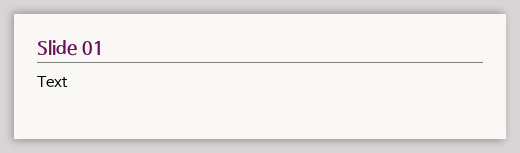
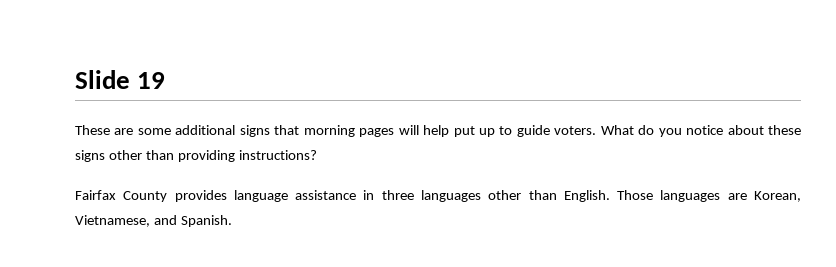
[81,41,104,55] [37,76,68,88] 01 // Text -> [137,72,166,89] [75,125,802,137] [75,150,317,162] [75,190,802,202] [75,215,232,227] 19 // These are some additional signs that morning pages will help put up to guide voters. What do you notice about these signs other than providing instructions? // Fairfax County provides language assistance in three languages other than English. Those languages are Korean, Vietnamese, and Spanish.

